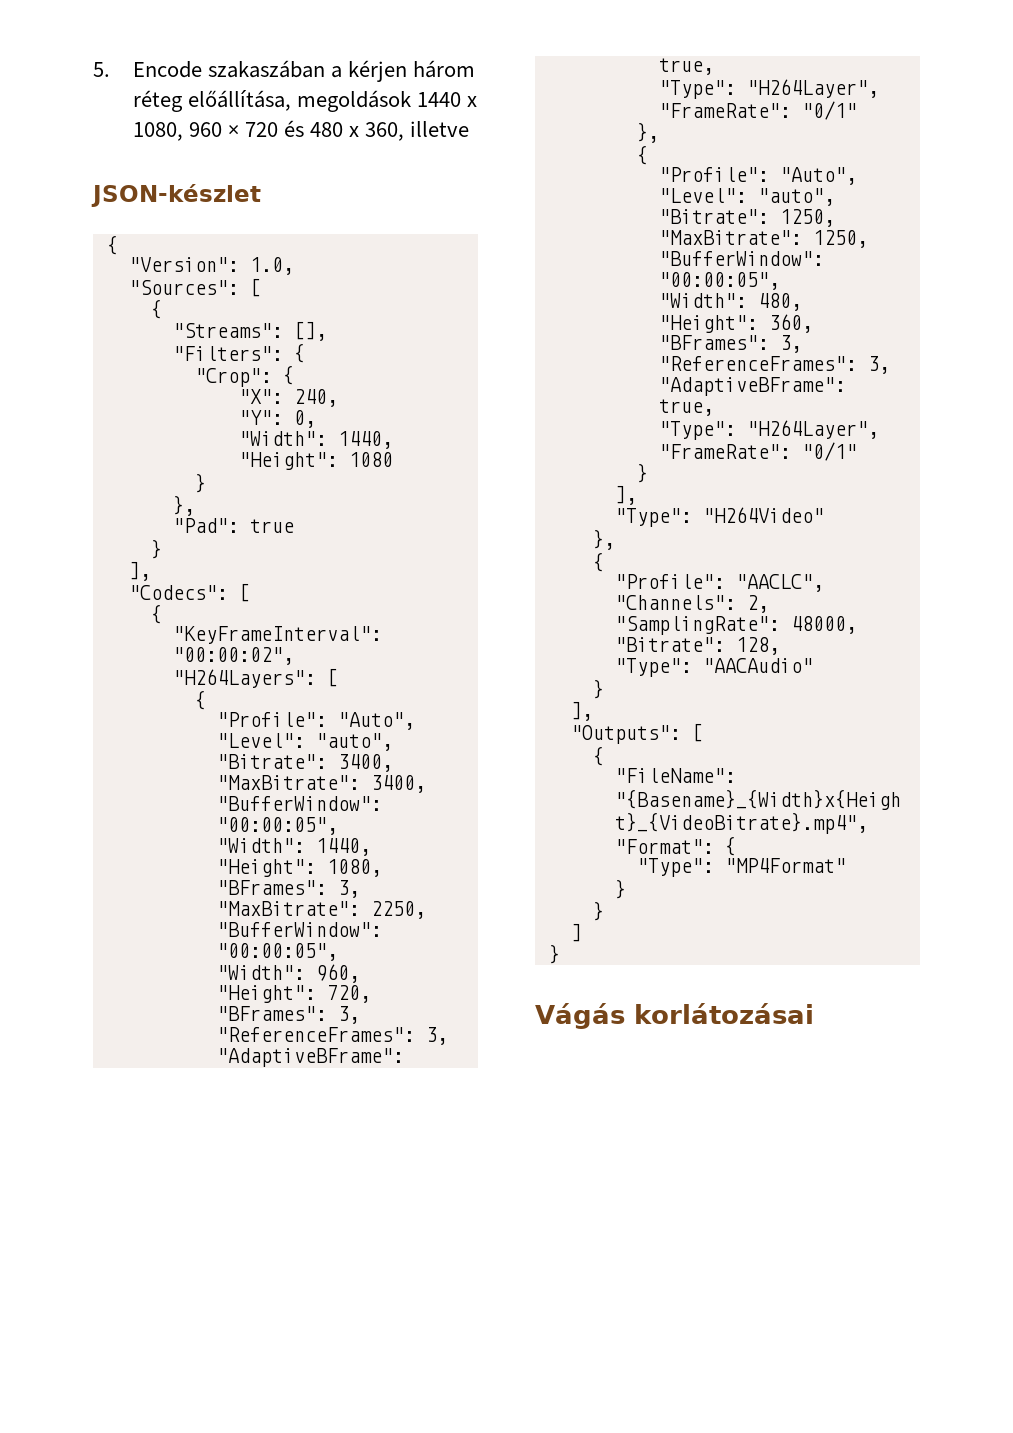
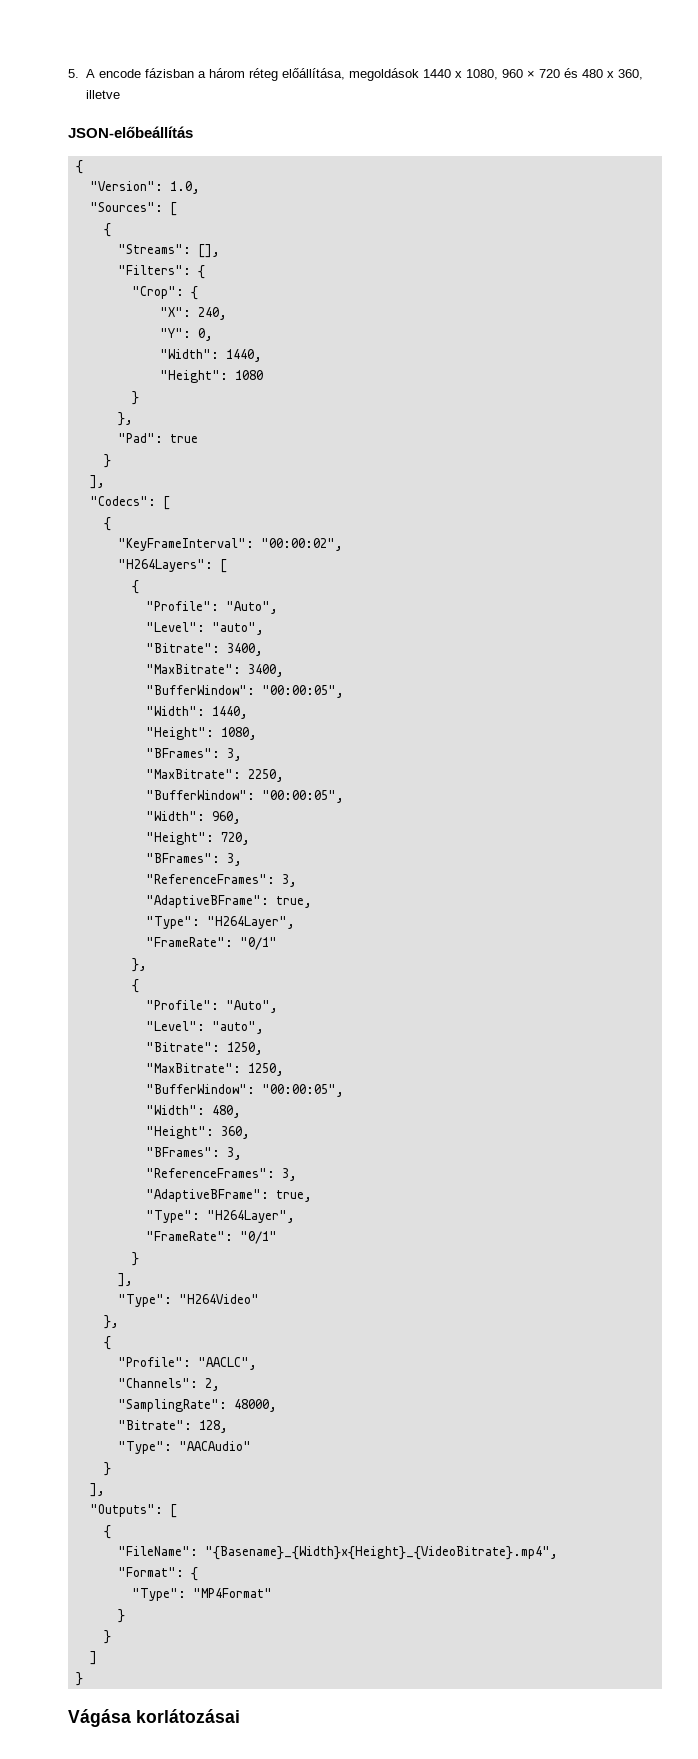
[132,60,407,82] Encode szakaszában a kérjen -> [85,68,206,78] A encode fázisban a
[91,184,261,207] JSON-készlet -> [68,126,193,138] JSON-előbeállítás
[535,1003,625,1029] Vágás -> [68,1709,131,1727] Vágása

